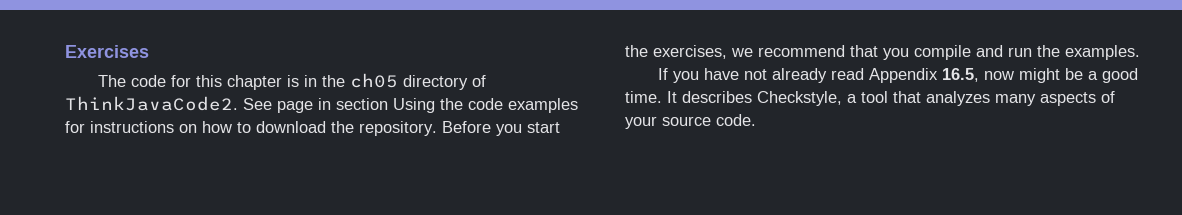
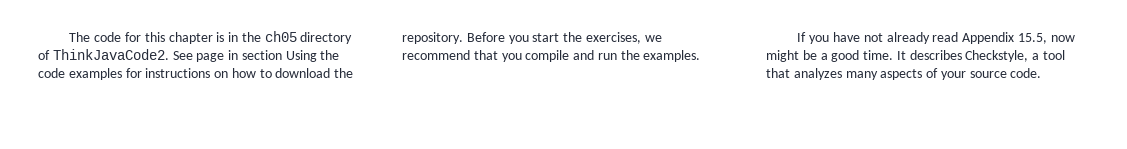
[65,45,149,58] Exercises // -> (69, 37) none
[942,68,980,82] 16.5, -> [1017,33,1047,44] 15.5,

